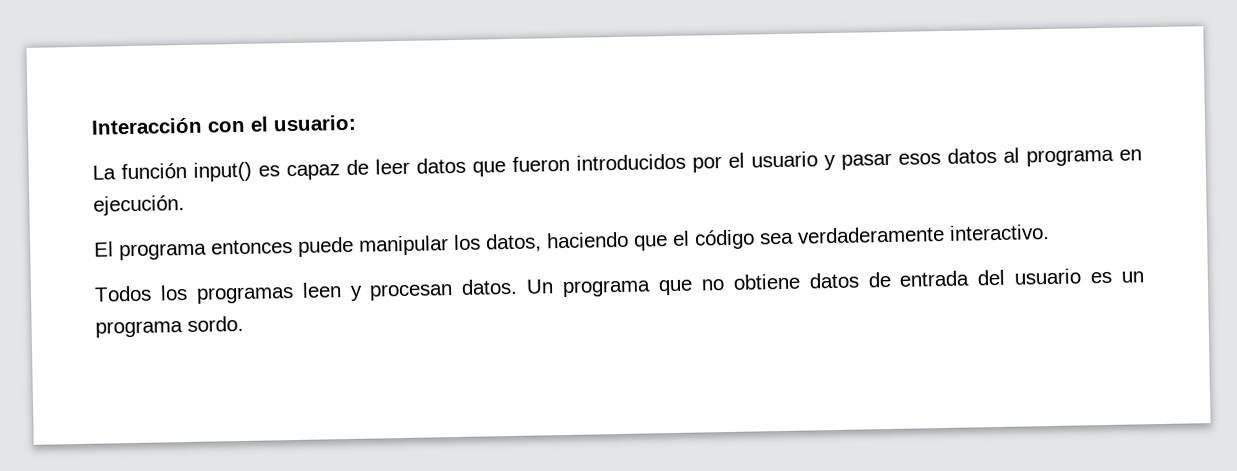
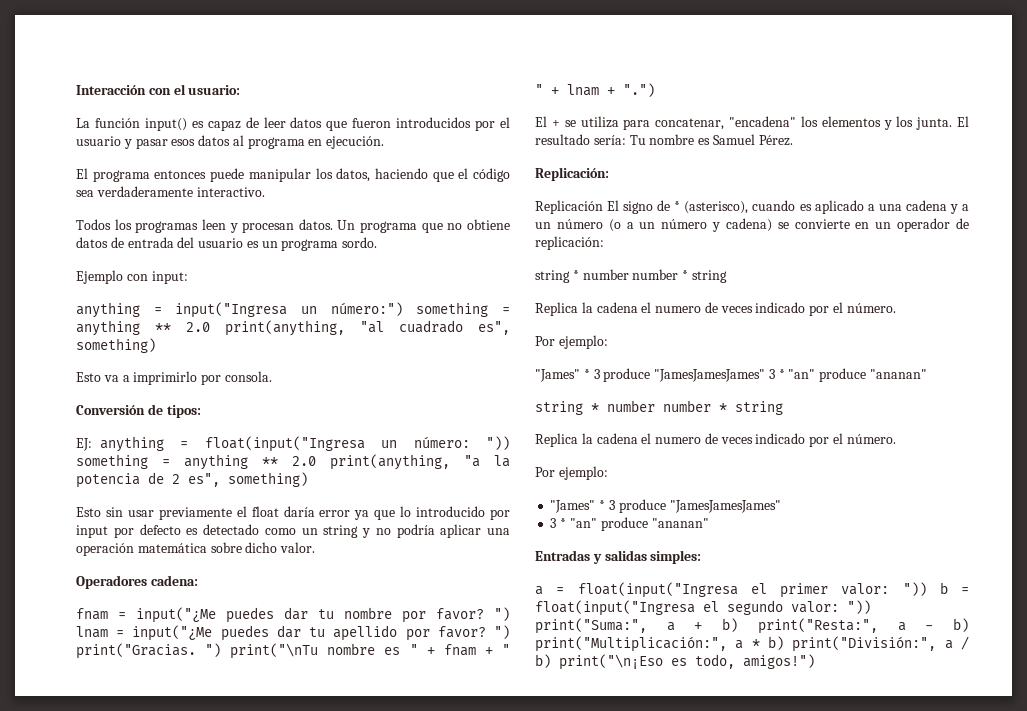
(244, 323) none -> [76,270,188,284] [76,302,510,318] [76,320,510,336] [76,338,156,353] [76,371,272,385] [76,404,201,418] [76,436,510,452] [76,454,510,470] [76,472,308,488] [76,506,511,520] [76,524,510,538] [76,542,316,556] [76,575,198,589] [76,607,510,623] [76,625,511,641] [76,643,510,659] [535,83,655,97] [535,116,969,130] [535,134,793,146] [535,167,609,181] [535,200,970,214] [535,218,970,232] [535,236,604,250] [535,269,727,283] [535,302,896,316] [535,335,608,349] [535,368,928,382] [535,400,783,415] [535,433,896,447] [535,466,608,480] [550,499,781,513] [550,517,709,531] [535,550,702,564] [535,582,969,598] [535,600,871,616] [535,618,969,634] [535,636,969,652] [535,654,815,670] // Ejemplo con input: // anything = input("Ingresa un número:") something = anything ** 2.0 print(anything, "al cuadrado es", something) // Esto va a imprimirlo por consola. // Conversión de tipos: // EJ: anything = float(input("Ingresa un número: ")) something = anything ** 2.0 print(anything, "a la potencia de 2 es", something) // Esto sin usar previamente el float daría error ya que lo introducido por input por defecto es detectado como un string y no podría aplicar una operación matemática sobre dicho valor. // Operadores cadena: // fnam = input("¿Me puedes dar tu nombre por favor? ") lnam = input("¿Me puedes dar tu apellido por favor? ") print("Gracias. ") print("\nTu nombre es " + fnam + " " + lnam + ".") // El + se utiliza para concatenar, "encadena" los elementos y los junta. El resultado sería: Tu nombre es Samuel Pérez. // Replicación: // Replicación El signo de * (asterisco), cuando es aplicado a una cadena y a un número (o a un número y cadena) se convierte en un operador de replicación: // string * number number * string // Replica la cadena el numero de veces indicado por el número. // Por ejemplo: // "James" * 3 produce "JamesJamesJames" 3 * "an" produce "ananan" // string * number number * string // Replica la cadena el numero de veces indicado por el número. // Por ejemplo: // "James" * 3 produce "JamesJamesJames" // 3 * "an" produce "ananan" // Entradas y salidas simples: // a = float(input("Ingresa el primer valor: ")) b = float(input("Ingresa el segundo valor: ")) print("Suma:", a + b) print("Resta:", a - b) print("Multiplicación:", a * b) print("División:", a / b) print("\n¡Eso es todo, amigos!")

